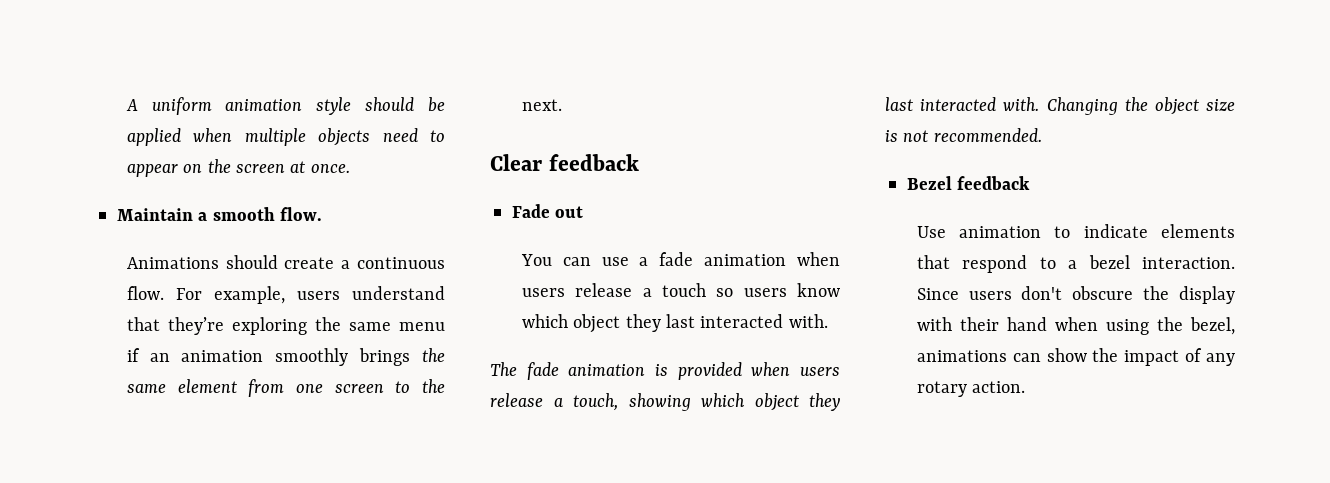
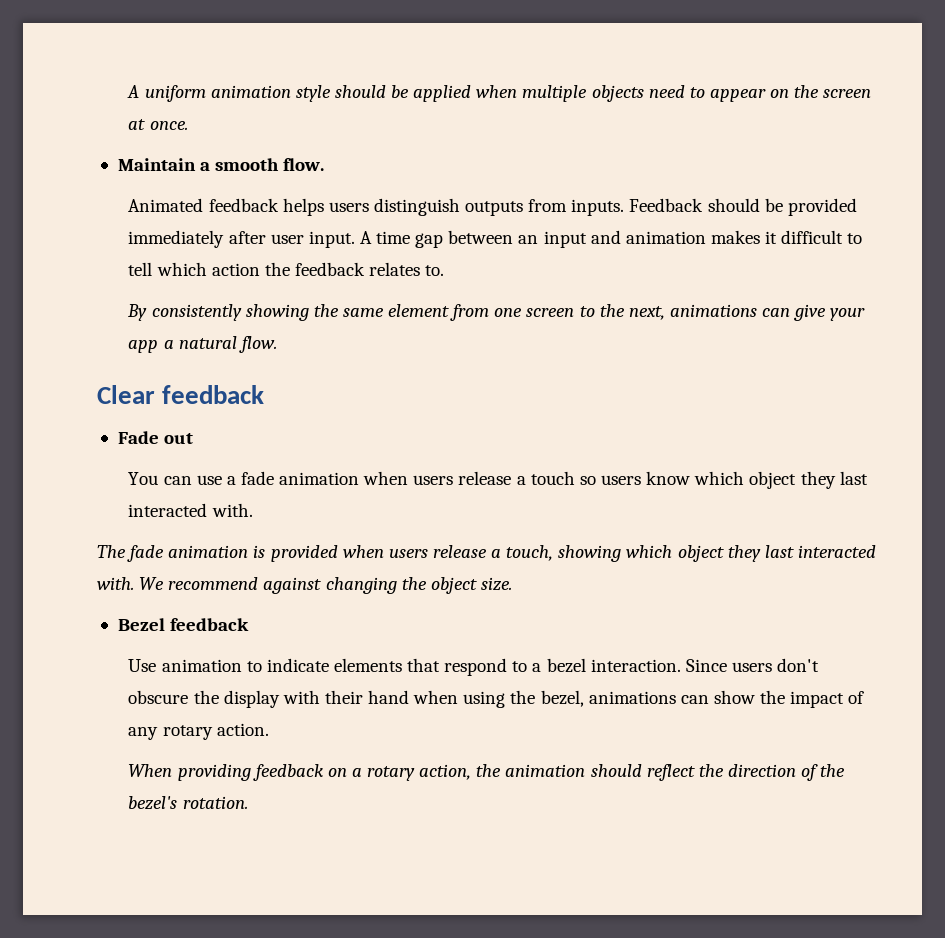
[126,255,445,269] [126,286,445,304] [126,317,445,335] [126,348,411,366] Animations should create a continuous flow. For example, users understand that they’re exploring the same menu if an animation smoothly brings -> [128,198,857,216] [128,230,863,248] [128,262,445,276] [127,304,309,321] Animated feedback helps users distinguish outputs from inputs. Feedback should be provided immediately after user input. A time gap between an input and animation makes it difficult to tell which action the feedback relates to. // By consistently showing
[521,99,562,111] next. -> [628,304,866,321] [128,336,277,353] next, animations can give your app a natural flow.
[1046,97,1235,115] [885,128,1042,142] Changing the object size is not recommended. -> [139,577,512,594] We recommend against changing the object size.
(1026, 387) none -> [128,764,846,781] [128,796,248,810] // When providing feedback on a rotary action, the animation should reflect the direction of the bezel's rotation.

